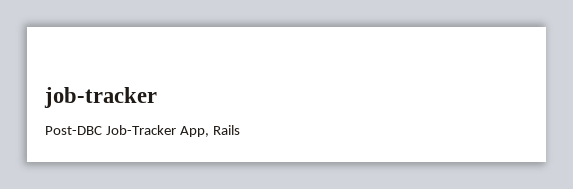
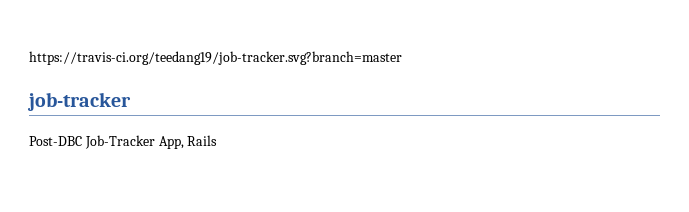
(44, 97) none -> [29,51,402,65] https://travis-ci.org/teedang19/job-tracker.svg?branch=master //

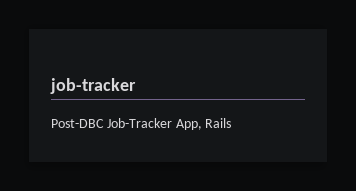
[29,51,402,65] https://travis-ci.org/teedang19/job-tracker.svg?branch=master // -> (50, 86) none

